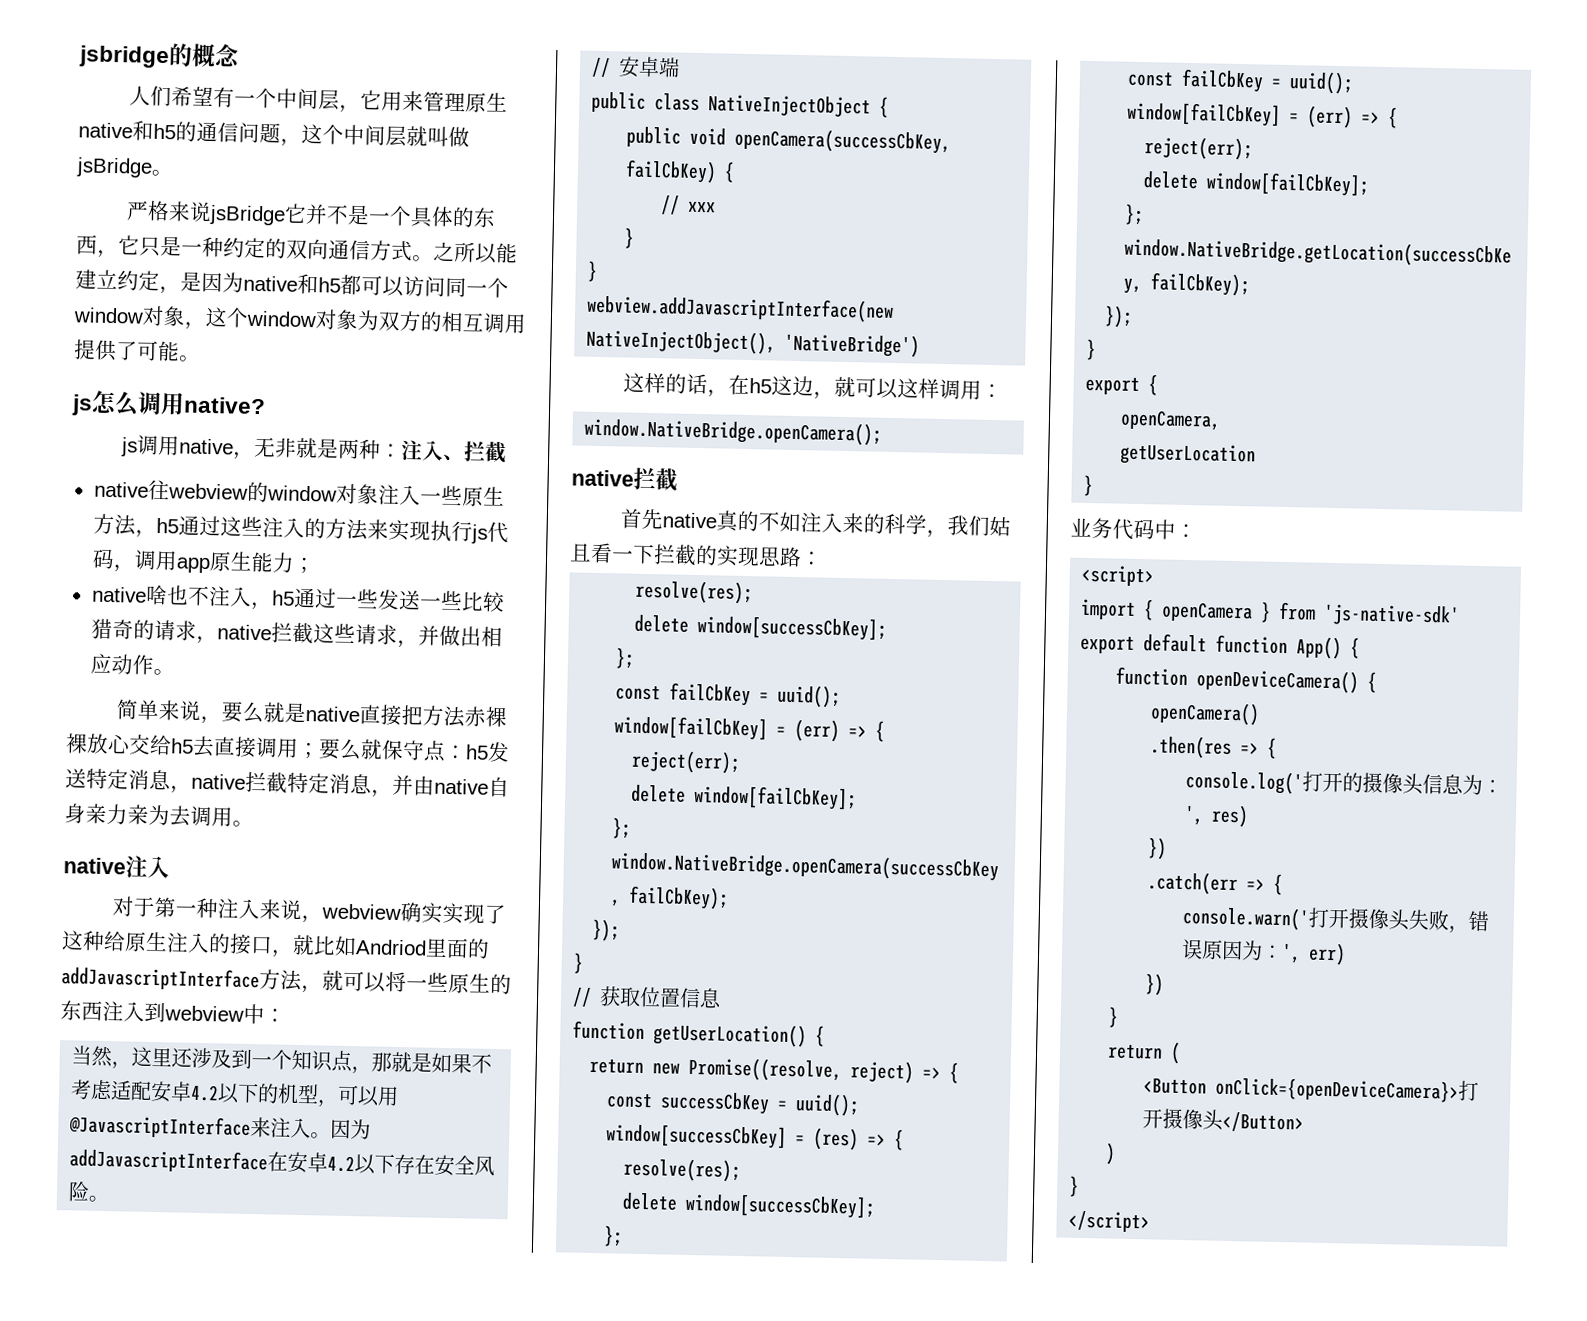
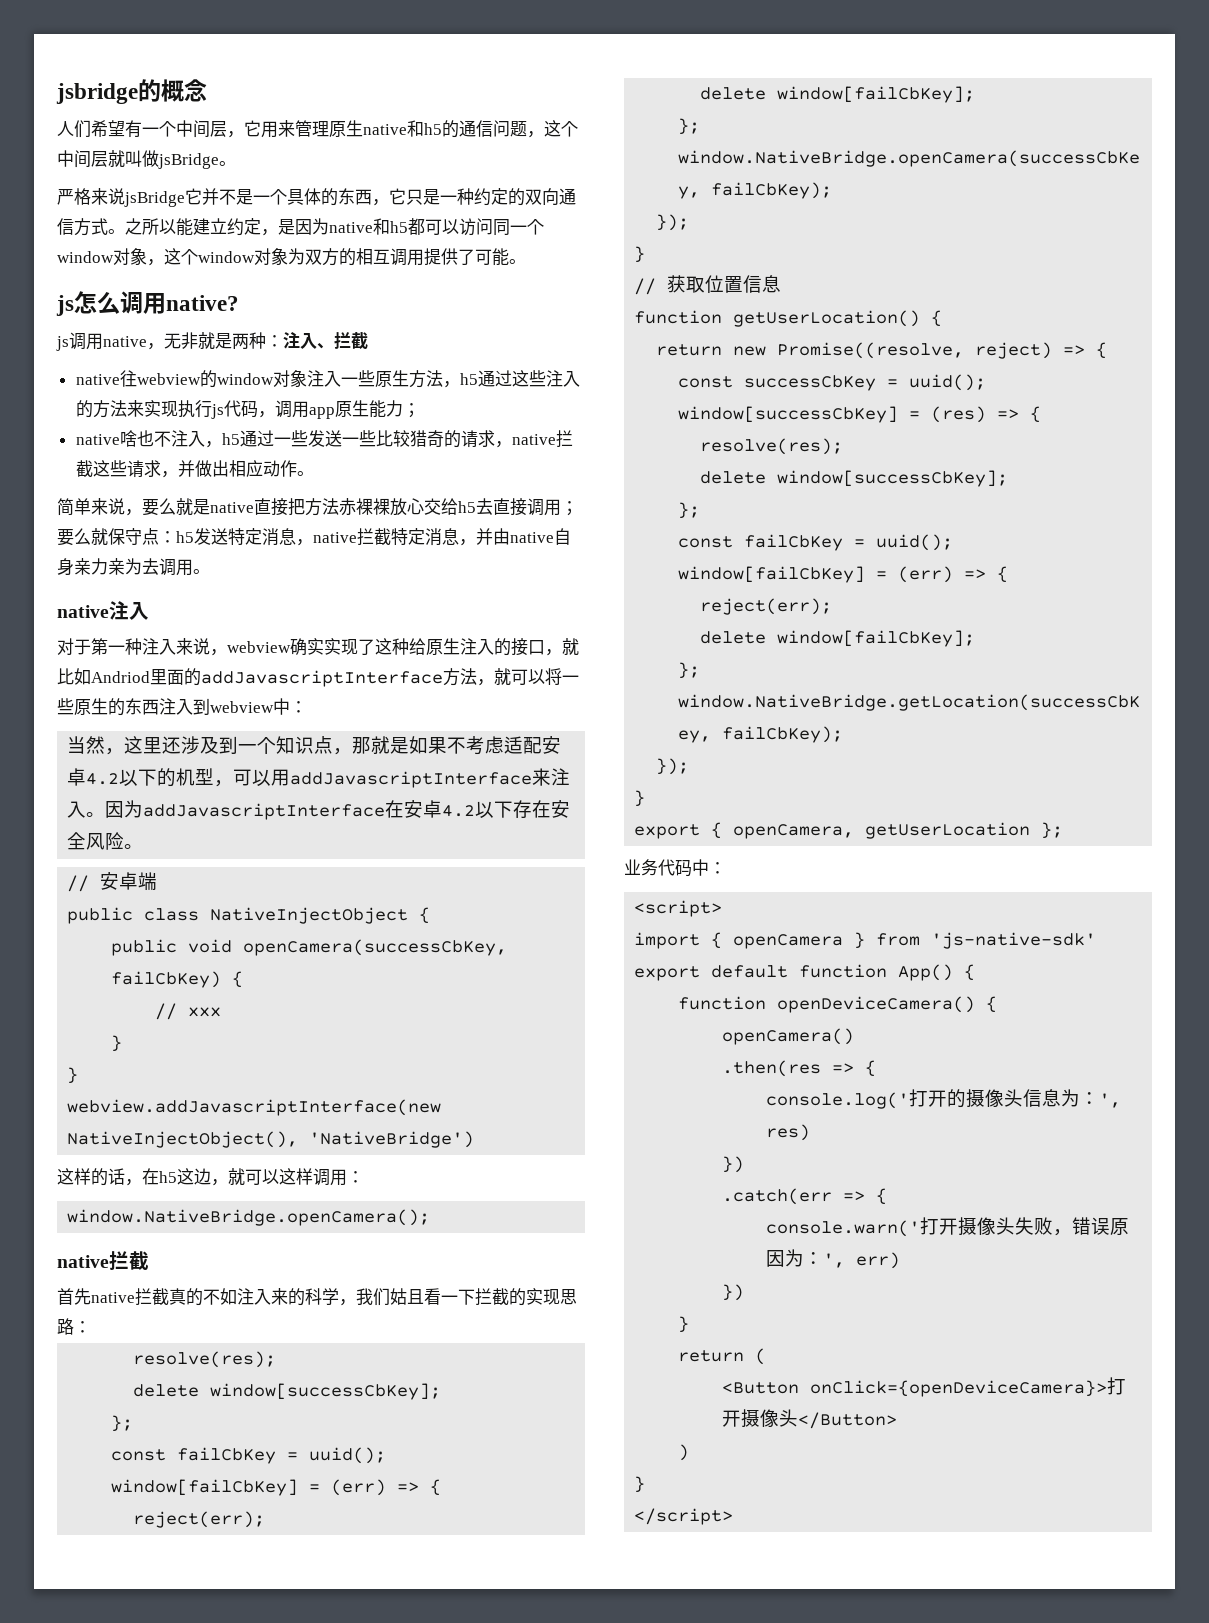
[69,1114,252,1140] @JavascriptInterface -> [290,771,533,788] addJavascriptInterface
(718, 520) none -> [135,1288,169,1305] 拦截
(1159, 385) // -> (723, 830) none
(1222, 420) // -> (855, 831) none
[1083,474,1094,497] // } -> [1041,822,1064,839] };

